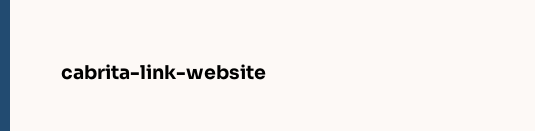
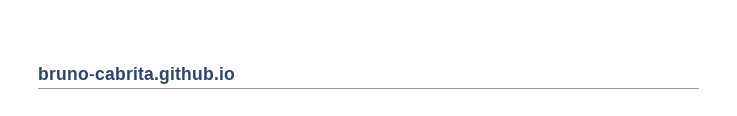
[61,64,266,80] cabrita-link-website -> [38,67,235,84] bruno-cabrita.github.io

